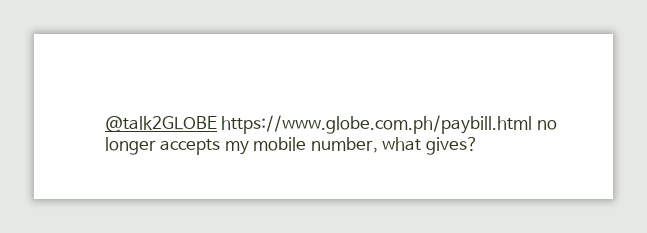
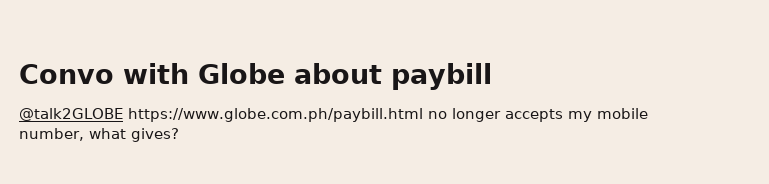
(105, 124) none -> [19,63,492,90] Convo with Globe about paybill //

